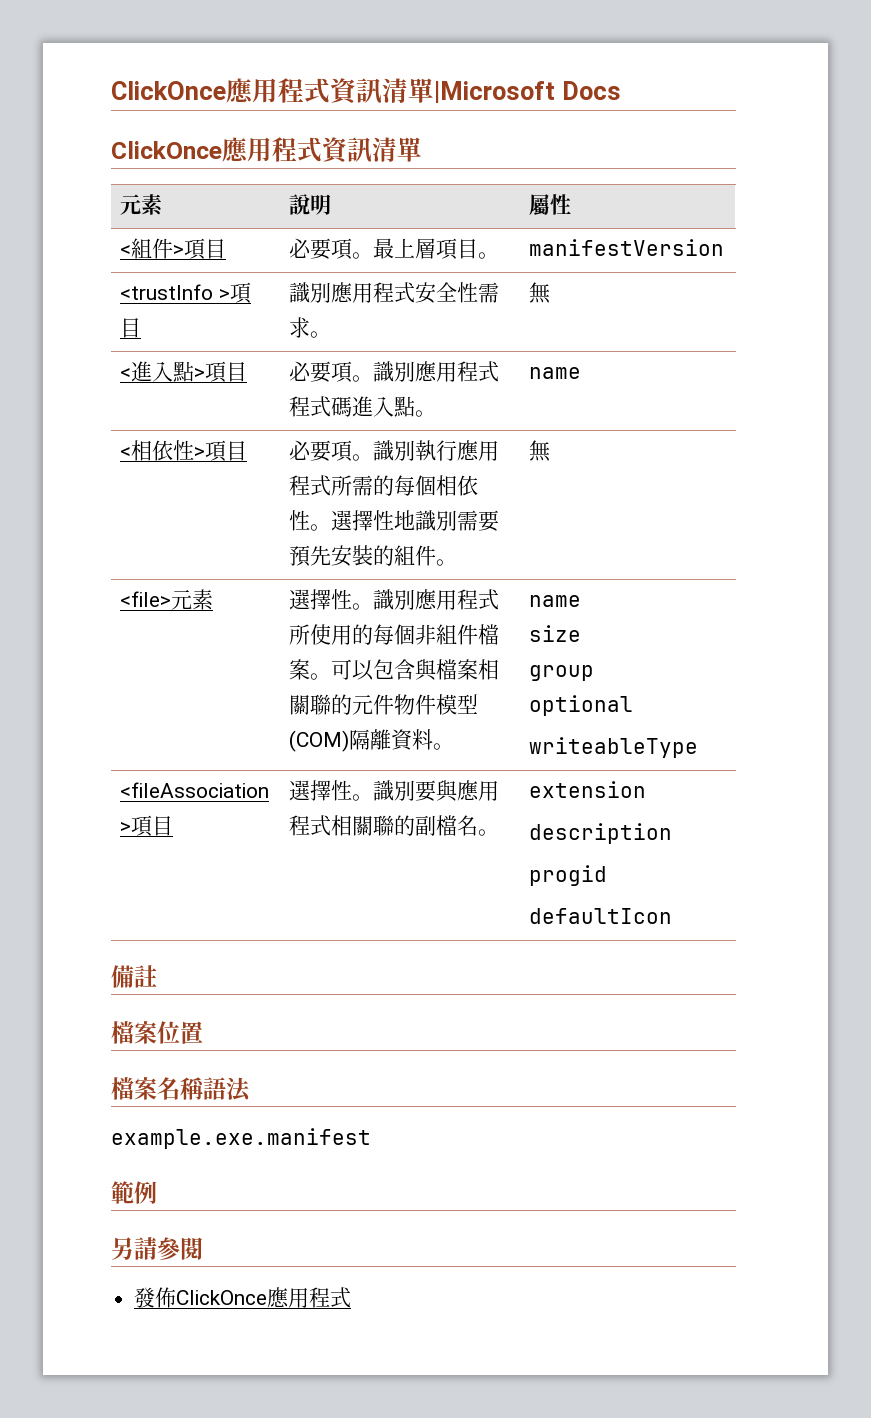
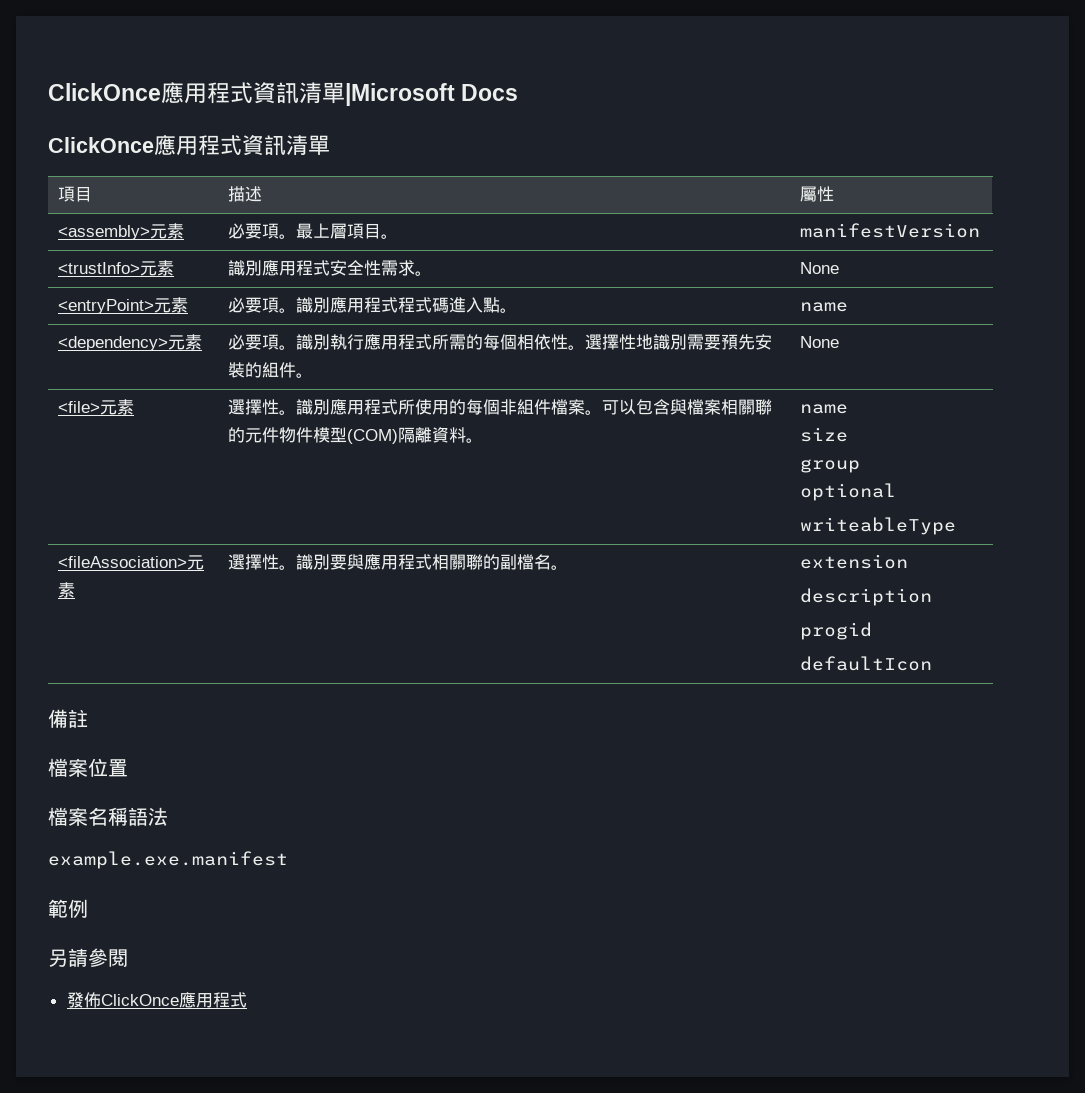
[120,194,164,215] [289,194,332,215] 元素 | 說明 -> [58,186,93,202] [228,186,263,202] 項目 | 描述
[120,238,227,260] <組件>項目 -> [58,223,185,240] <assembly>元素
[120,282,251,304] [120,318,142,338] <trustInfo >項目 -> [58,260,175,276] <trustInfo>元素
[529,282,552,304] [120,361,248,383] 無 // <進入點>項目 -> [800,262,840,274] [58,297,189,314] None // <entryPoint>元素
[120,440,248,462] <相依性>項目 -> [58,334,203,351] <dependency>元素
[529,440,552,462] | 無 -> [800,336,840,348] | None
[120,782,270,798] [120,815,174,837] <fileAssociation >項目 -> [58,555,205,570] [58,582,76,598] <fileAssociation>元素

